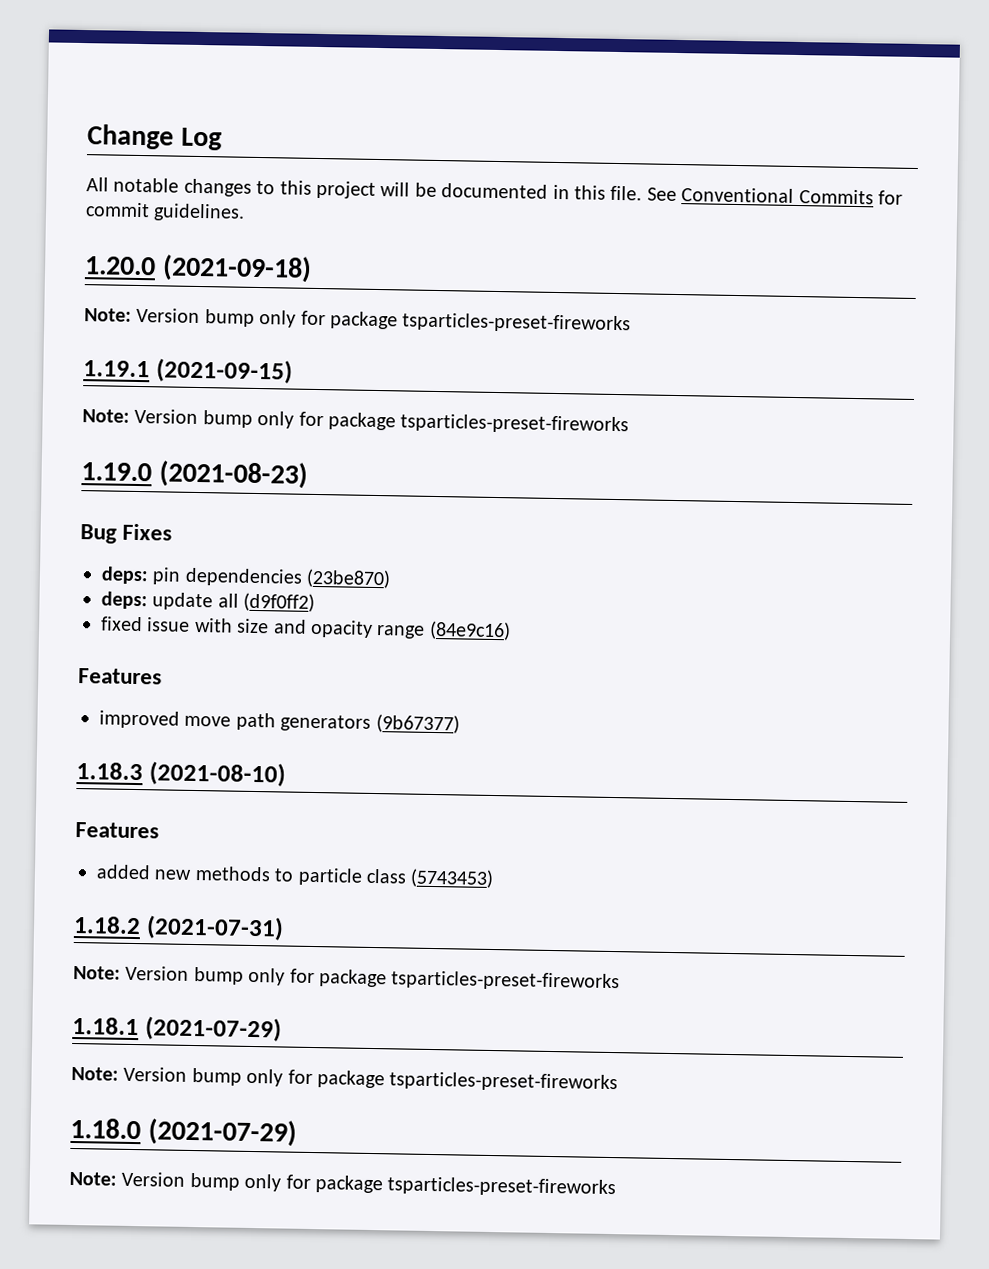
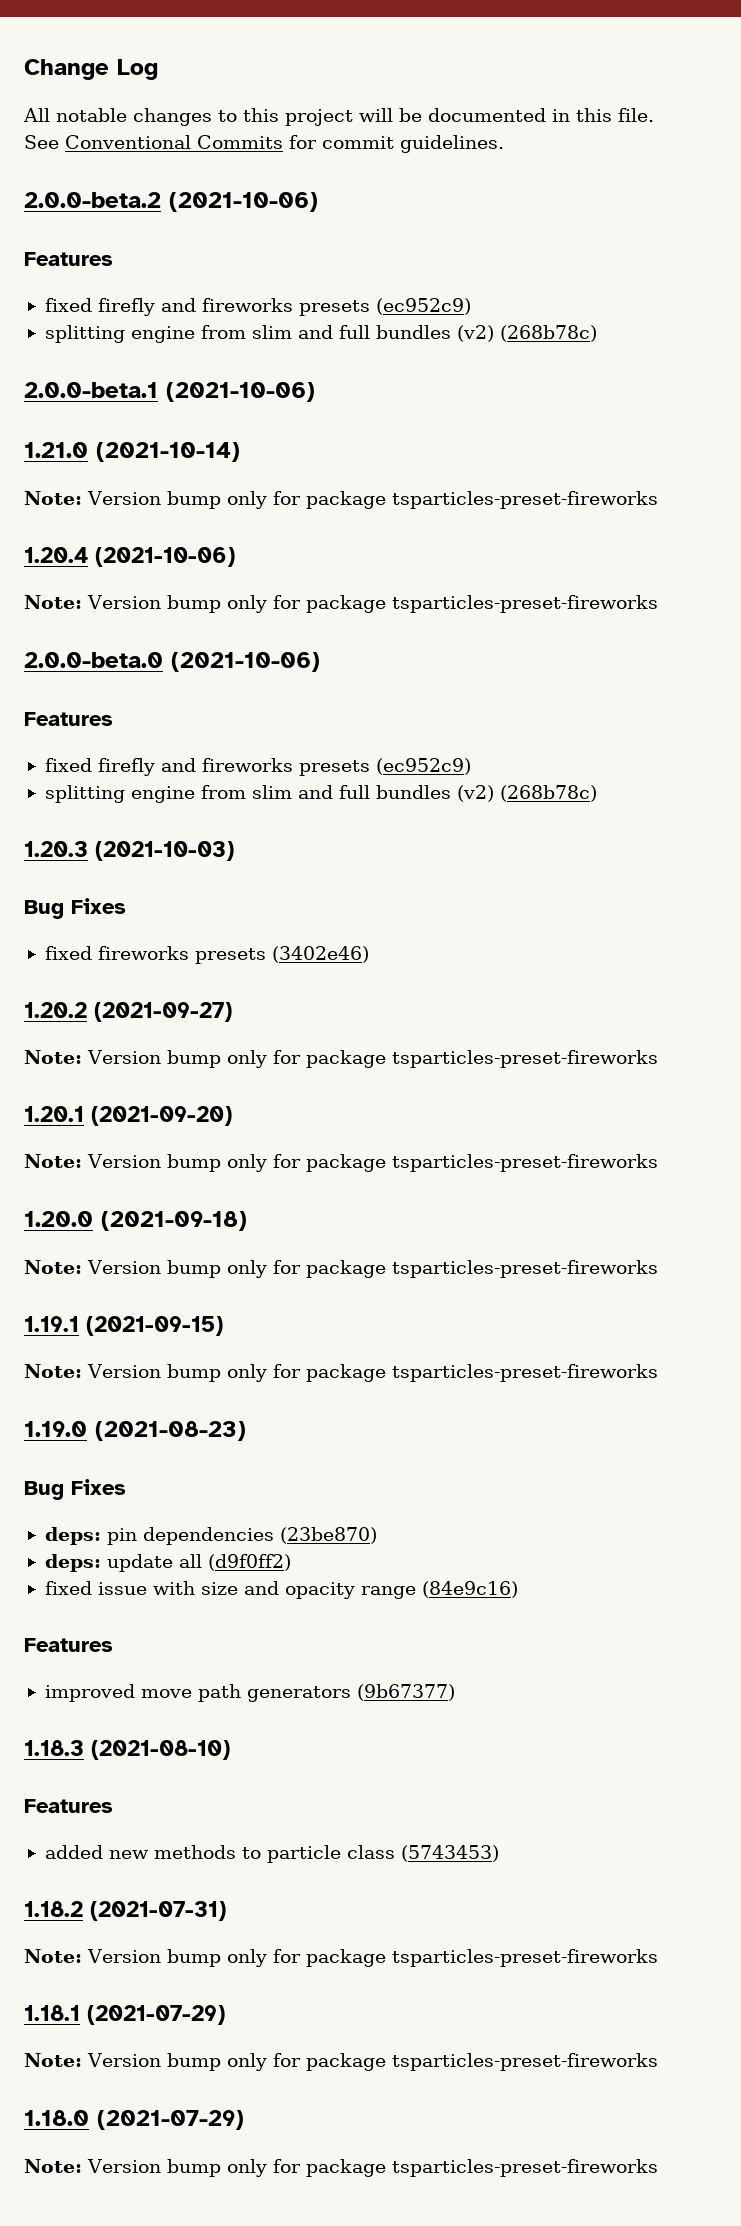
(246, 212) none -> [24,192,318,212] [24,252,113,266] [44,298,471,316] [44,325,597,343] [24,382,315,402] [24,442,240,462] [24,491,658,509] [24,547,235,567] [24,595,658,613] [24,652,320,672] [24,712,113,726] [44,758,471,776] [44,785,597,803] [24,841,234,861] [24,898,126,919] [44,946,369,964] [24,1002,232,1022] [24,1050,658,1068] [24,1106,232,1126] [24,1154,658,1172] // 2.0.0-beta.2 (2021-10-06) // Features // fixed firefly and fireworks presets (ec952c9) // splitting engine from slim and full bundles (v2) (268b78c) // 2.0.0-beta.1 (2021-10-06) // 1.21.0 (2021-10-14) // Note: Version bump only for package tsparticles-preset-fireworks // 1.20.4 (2021-10-06) // Note: Version bump only for package tsparticles-preset-fireworks // 2.0.0-beta.0 (2021-10-06) // Features // fixed firefly and fireworks presets (ec952c9) // splitting engine from slim and full bundles (v2) (268b78c) // 1.20.3 (2021-10-03) // Bug Fixes // fixed fireworks presets (3402e46) // 1.20.2 (2021-09-27) // Note: Version bump only for package tsparticles-preset-fireworks // 1.20.1 (2021-09-20) // Note: Version bump only for package tsparticles-preset-fireworks

